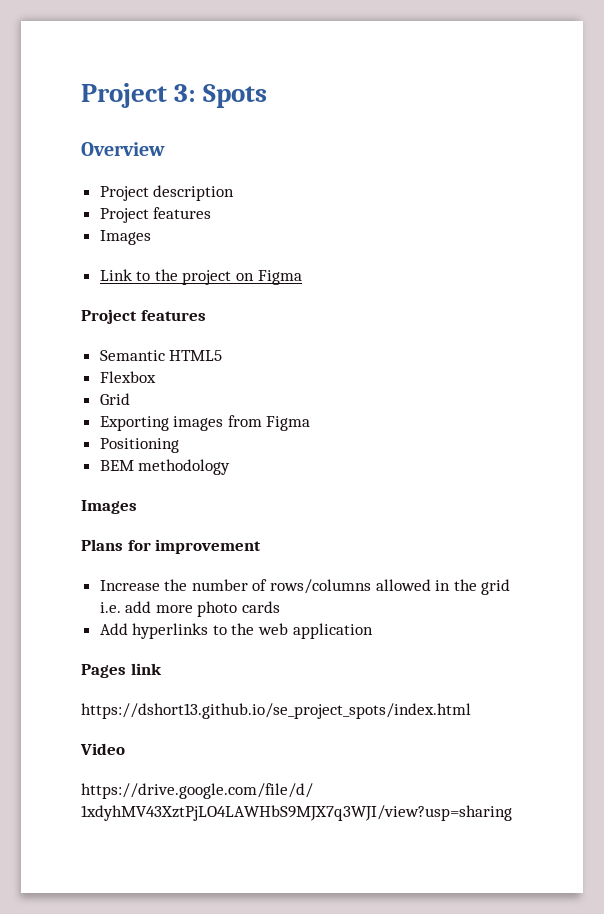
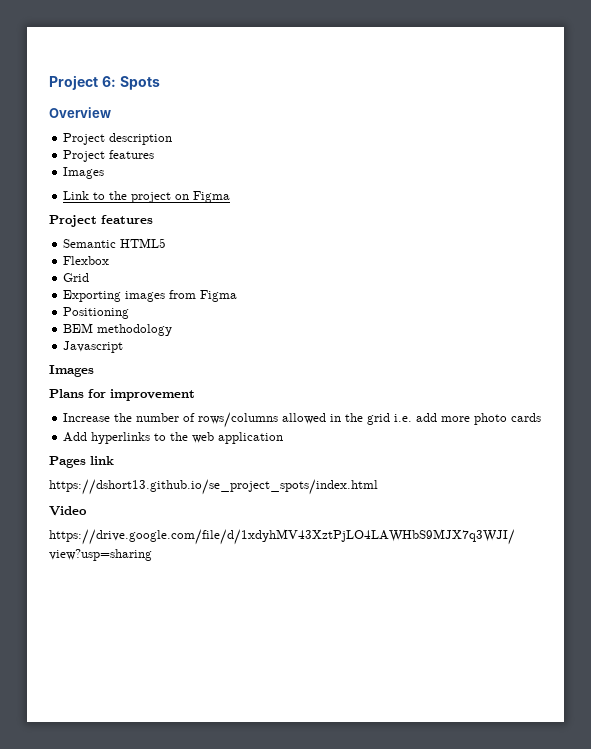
[81,83,197,108] Project 3: -> [49,75,116,90] Project 6:
(231, 467) none -> [63,341,124,353] // Javascript

